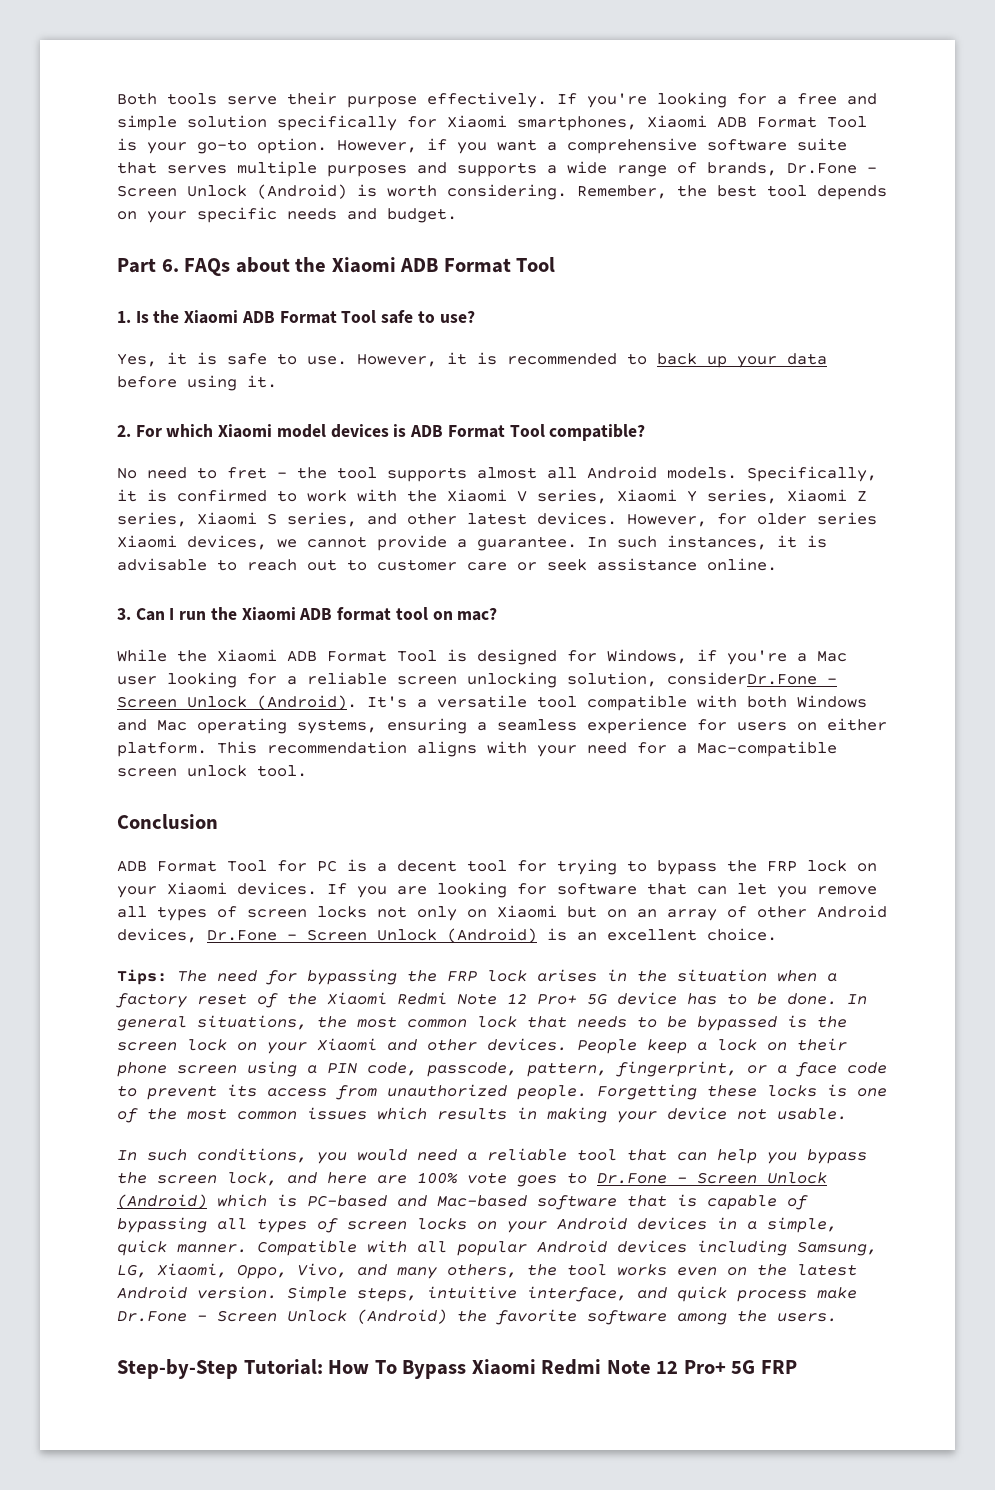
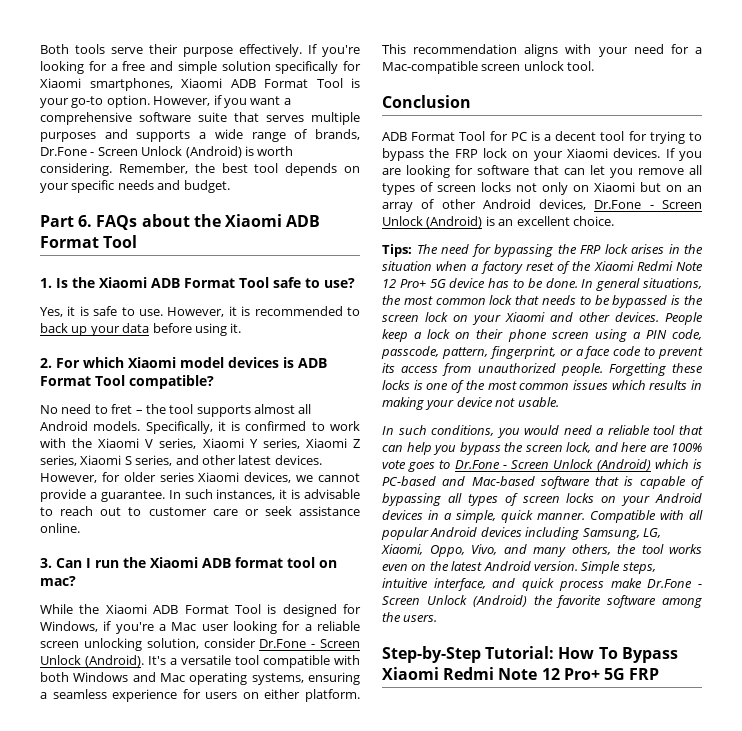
[667,672,817,685] considerDr.Fone -> [203,638,307,648] consider Dr.Fone

